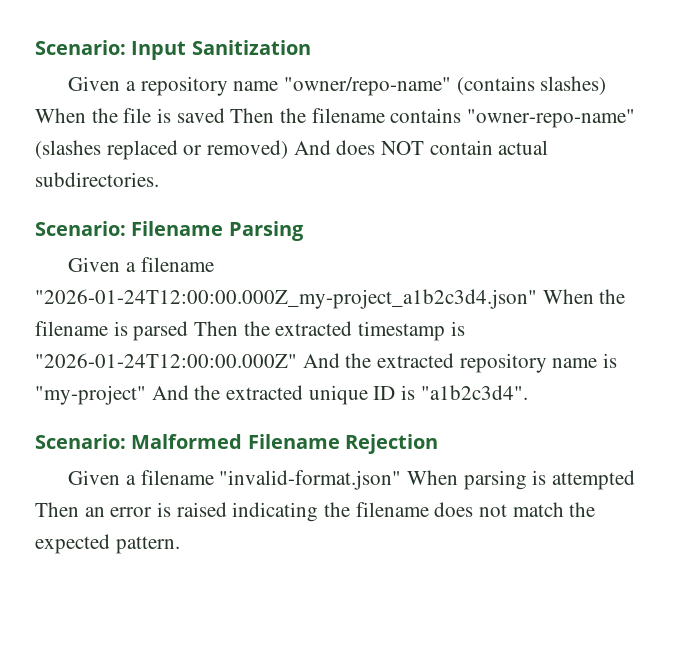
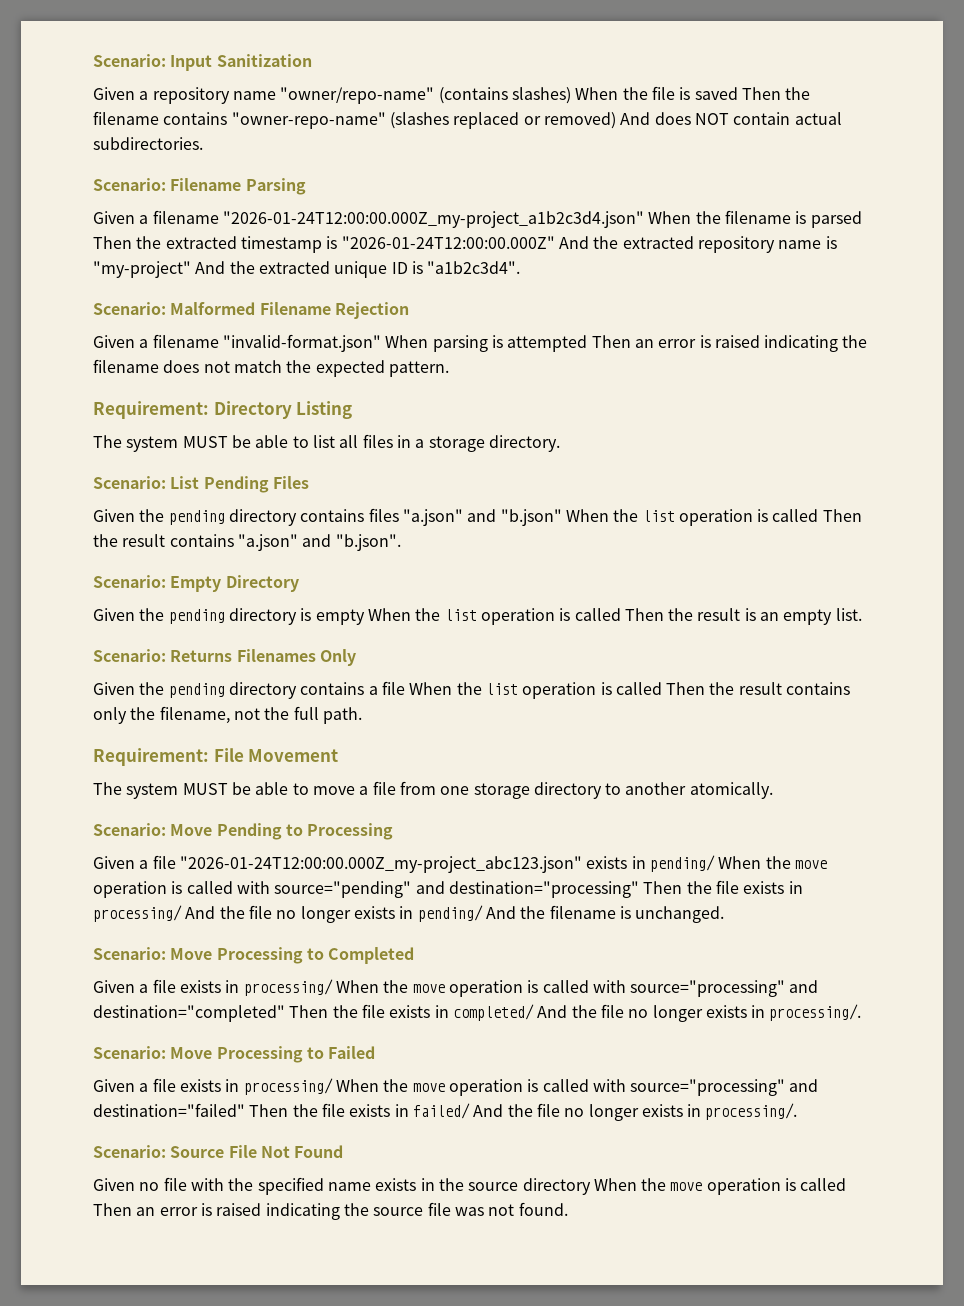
(180, 545) none -> [93,401,353,419] [93,434,560,452] [93,476,309,493] [93,508,862,526] [93,534,401,551] [93,575,299,592] [93,608,862,625] [93,649,356,666] [93,681,851,699] [93,706,362,724] [93,748,339,766] [93,781,773,799] [93,823,394,840] [93,855,827,873] [93,880,803,898] [93,905,725,923] [93,947,415,964] [93,979,819,997] [93,1004,862,1022] [93,1046,376,1063] [93,1078,819,1096] [93,1103,798,1121] [93,1145,344,1158] [93,1177,847,1195] [93,1202,568,1220] // Requirement: Directory Listing // The system MUST be able to list all files in a storage directory. // Scenario: List Pending Files // Given the pending directory contains files "a.json" and "b.json" When the list operation is called Then the result contains "a.json" and "b.json". // Scenario: Empty Directory // Given the pending directory is empty When the list operation is called Then the result is an empty list. // Scenario: Returns Filenames Only // Given the pending directory contains a file When the list operation is called Then the result contains only the filename, not the full path. // Requirement: File Movement // The system MUST be able to move a file from one storage directory to another atomically. // Scenario: Move Pending to Processing // Given a file "2026-01-24T12:00:00.000Z_my-project_abc123.json" exists in pending/ When the move operation is called with source="pending" and destination="processing" Then the file exists in processing/ And the file no longer exists in pending/ And the filename is unchanged. // Scenario: Move Processing to Completed // Given a file exists in processing/ When the move operation is called with source="processing" and destination="completed" Then the file exists in completed/ And the file no longer exists in processing/. // Scenario: Move Processing to Failed // Given a file exists in processing/ When the move operation is called with source="processing" and destination="failed" Then the file exists in failed/ And the file no longer exists in processing/. // Scenario: Source File Not Found // Given no file with the specified name exists in the source directory When the move operation is called Then an error is raised indicating the source file was not found.

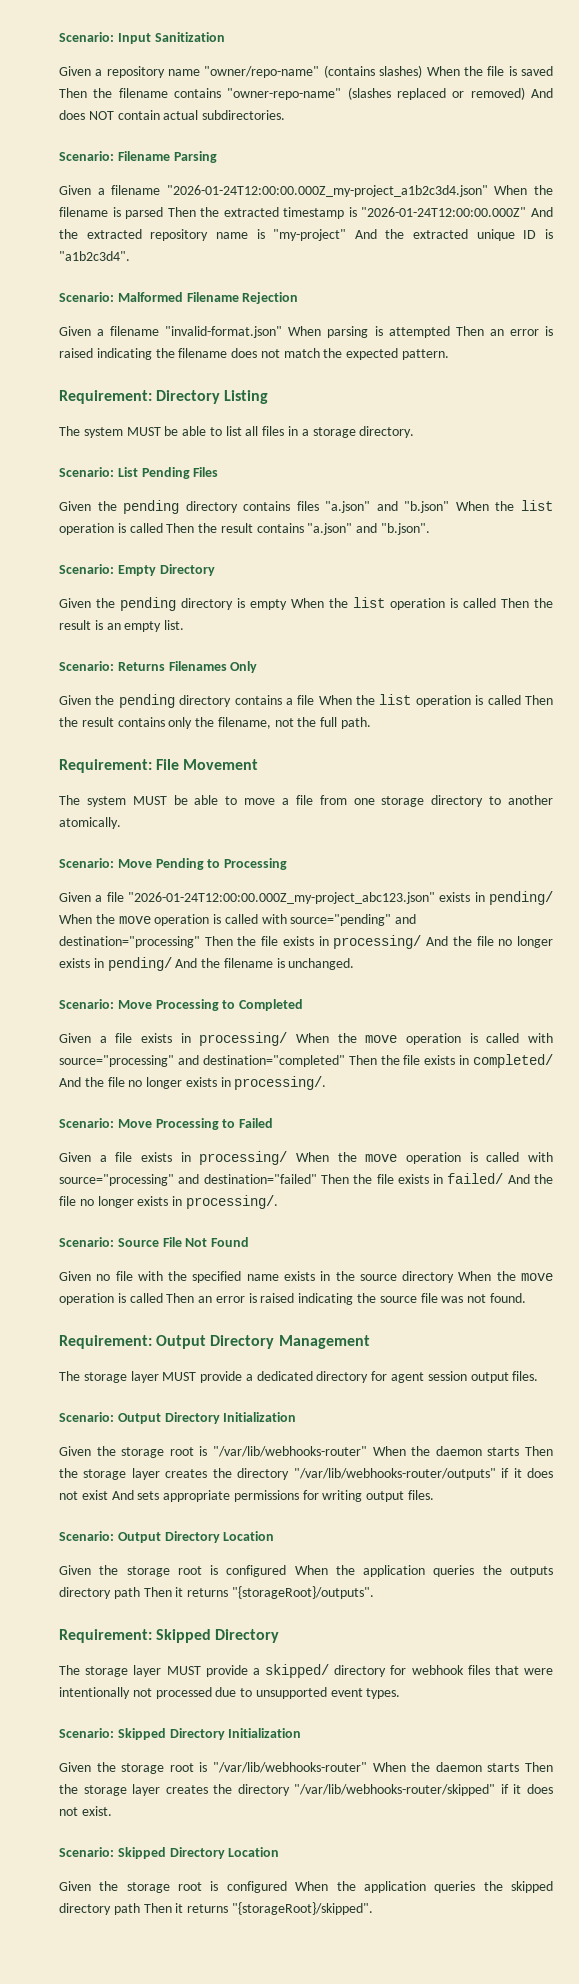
(568, 1209) none -> [59,1335,370,1349] [59,1371,539,1383] [59,1412,297,1424] [59,1446,554,1458] [59,1468,553,1480] [59,1490,435,1502] [59,1531,275,1543] [59,1565,553,1577] [59,1586,374,1599] [59,1629,280,1643] [59,1664,554,1678] [59,1687,401,1699] [59,1728,302,1740] [59,1762,554,1774] [59,1784,553,1796] [59,1806,112,1816] [59,1847,280,1859] [59,1881,553,1893] [59,1902,373,1915] // Requirement: Output Directory Management // The storage layer MUST provide a dedicated directory for agent session output files. // Scenario: Output Directory Initialization // Given the storage root is "/var/lib/webhooks-router" When the daemon starts Then the storage layer creates the directory "/var/lib/webhooks-router/outputs" if it does not exist And sets appropriate permissions for writing output files. // Scenario: Output Directory Location // Given the storage root is configured When the application queries the outputs directory path Then it returns "{storageRoot}/outputs". // Requirement: Skipped Directory // The storage layer MUST provide a skipped/ directory for webhook files that were intentionally not processed due to unsupported event types. // Scenario: Skipped Directory Initialization // Given the storage root is "/var/lib/webhooks-router" When the daemon starts Then the storage layer creates the directory "/var/lib/webhooks-router/skipped" if it does not exist. // Scenario: Skipped Directory Location // Given the storage root is configured When the application queries the skipped directory path Then it returns "{storageRoot}/skipped".

